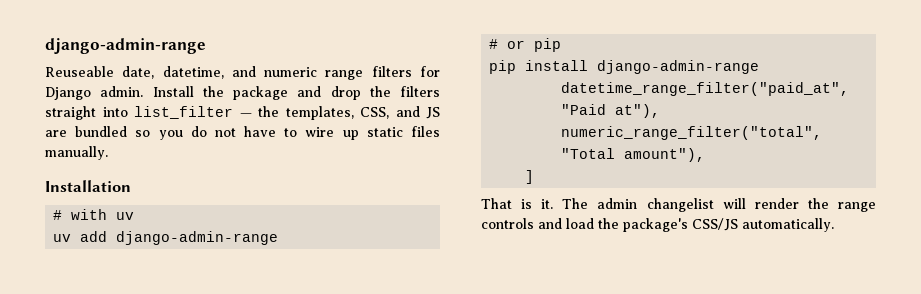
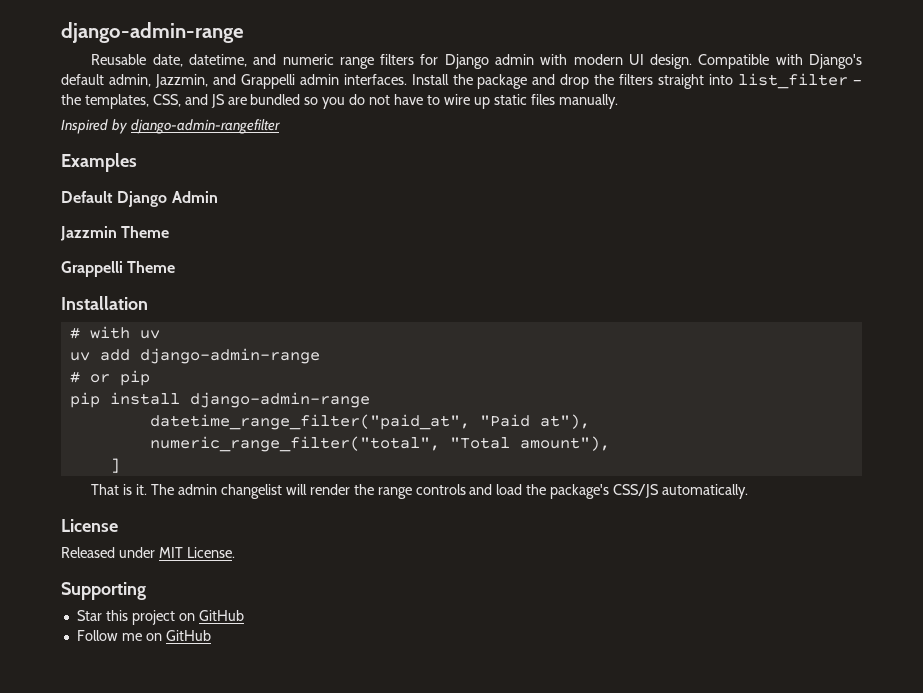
[45,38,206,54] [45,66,114,77] django-admin-range // Reuseable -> [61,22,244,43] [91,54,147,65] django-admin-range // Reusable
[100,86,144,97] admin. -> [494,54,863,69] [61,74,407,89] admin with modern UI design. Compatible with Django's default admin, Jazzmin, and Grappelli admin interfaces.
(108, 153) none -> [61,119,280,134] [61,153,137,172] [61,191,218,207] [60,226,170,241] [61,261,176,277] // Inspired by django-admin-rangefilter // Examples // Default Django Admin // Jazzmin Theme // Grappelli Theme
(834, 225) none -> [61,519,118,532] [61,547,235,558] [61,582,146,600] [76,610,244,625] [76,630,211,641] // License // Released under MIT License. // Supporting // Star this project on GitHub // Follow me on GitHub

